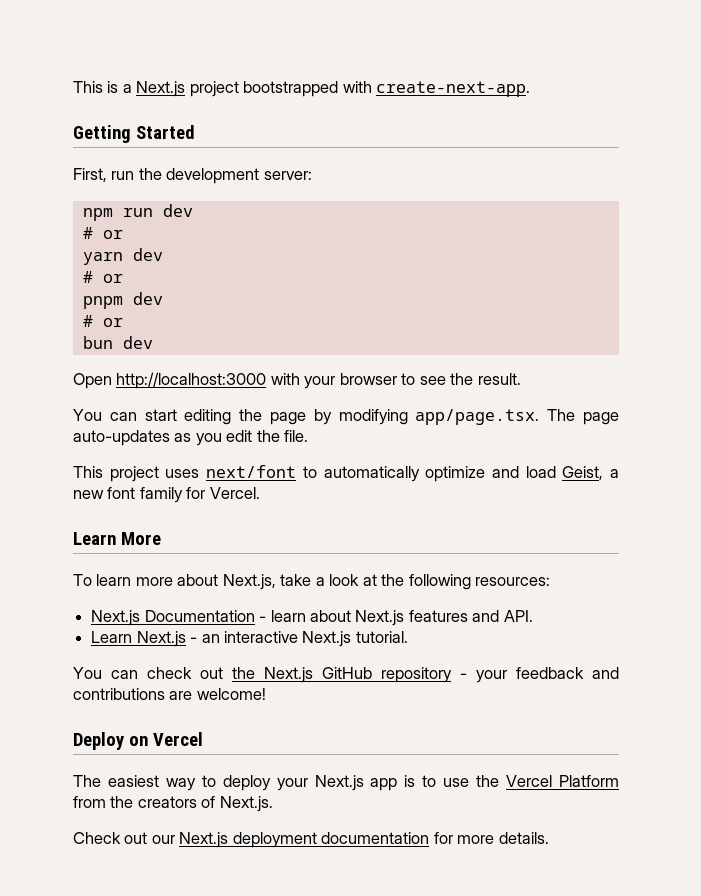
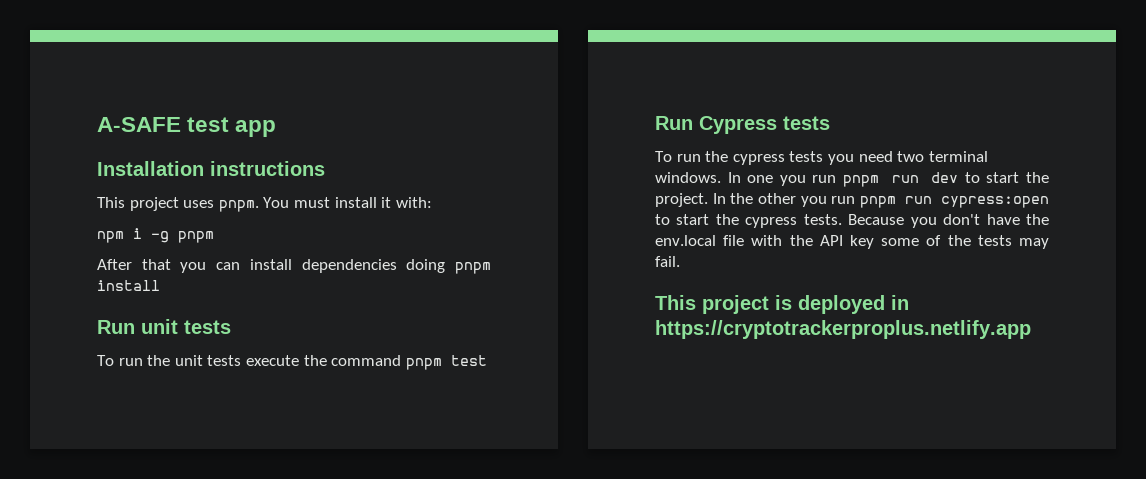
[73,81,531,97] [73,125,195,143] [73,168,312,184] [82,204,193,221] [82,227,123,239] [82,248,163,265] [82,271,123,283] [82,292,163,309] [82,315,123,327] [82,336,153,349] [73,372,521,389] [73,409,620,425] [73,430,309,446] [73,465,619,482] [73,487,260,503] [73,532,161,545] [73,574,551,590] [91,610,533,626] [91,631,408,647] [73,667,619,683] [73,688,266,700] [73,732,203,750] [73,775,619,791] [73,796,273,812] [73,832,549,848] This is a Next.js project bootstrapped with create-next-app. // Getting Started // First, run the development server: // npm run dev // # or // yarn dev // # or // pnpm dev // # or // bun dev // Open http://localhost:3000 with your browser to see the result. // You can start editing the page by modifying app/page.tsx. The page auto-updates as you edit the file. // This project uses next/font to automatically optimize and load Geist, a new font family for Vercel. // Learn More // To learn more about Next.js, take a look at the following resources: // Next.js Documentation - learn about Next.js features and API. // Learn Next.js - an interactive Next.js tutorial. // You can check out the Next.js GitHub repository - your feedback and contributions are welcome! // Deploy on Vercel // The easiest way to deploy your Next.js app is to use the Vercel Platform from the creators of Next.js. // Check out our Next.js deployment documentation for more details. -> [97,117,277,137] [97,161,325,176] [97,197,432,212] [97,228,214,243] [97,259,492,274] [97,280,160,291] [97,319,231,334] [97,355,487,370] [655,116,830,134] [655,151,988,165] [655,172,1049,187] [655,193,1049,208] [655,214,1049,228] [655,235,1049,249] [655,256,680,267] [655,295,909,314] [655,320,1031,339] A-SAFE test app // Installation instructions // This project uses pnpm. You must install it with: // npm i -g pnpm // After that you can install dependencies doing pnpm install // Run unit tests // To run the unit tests execute the command pnpm test // Run Cypress tests // To run the cypress tests you need two terminal windows. In one you run pnpm run dev to start the project. In the other you run pnpm run cypress:open to start the cypress tests. Because you don't have the env.local file with the API key some of the tests may fail. // This project is deployed in https://cryptotrackerproplus.netlify.app

